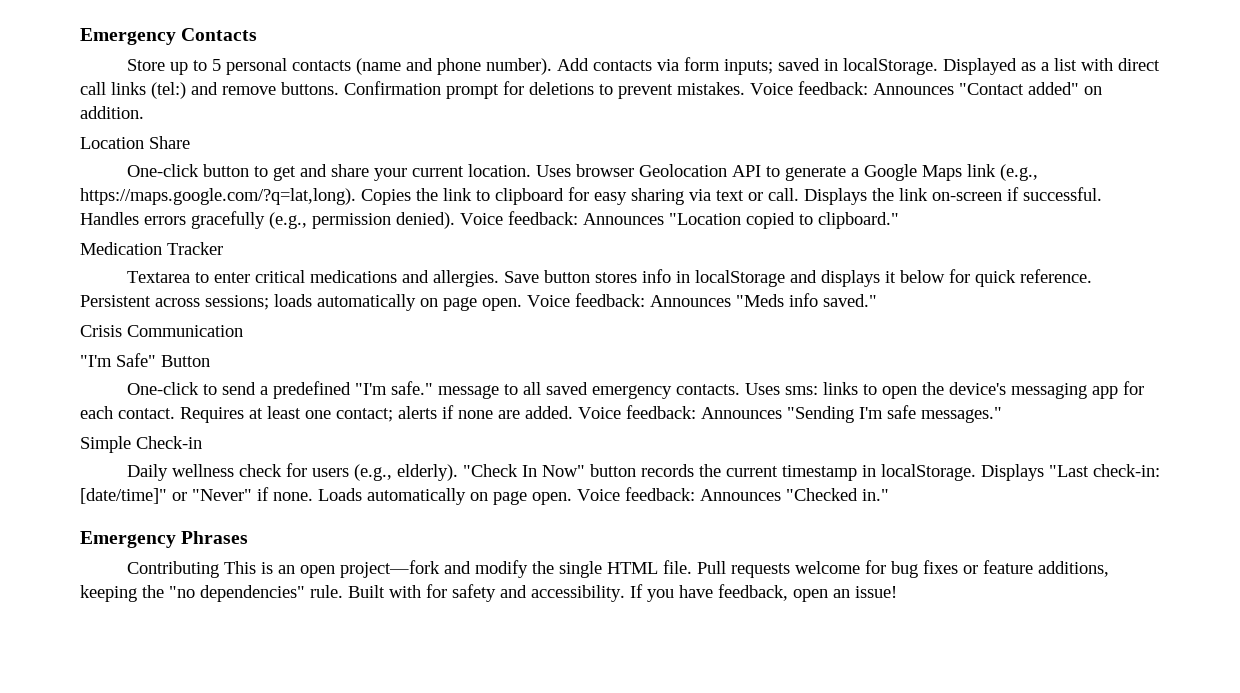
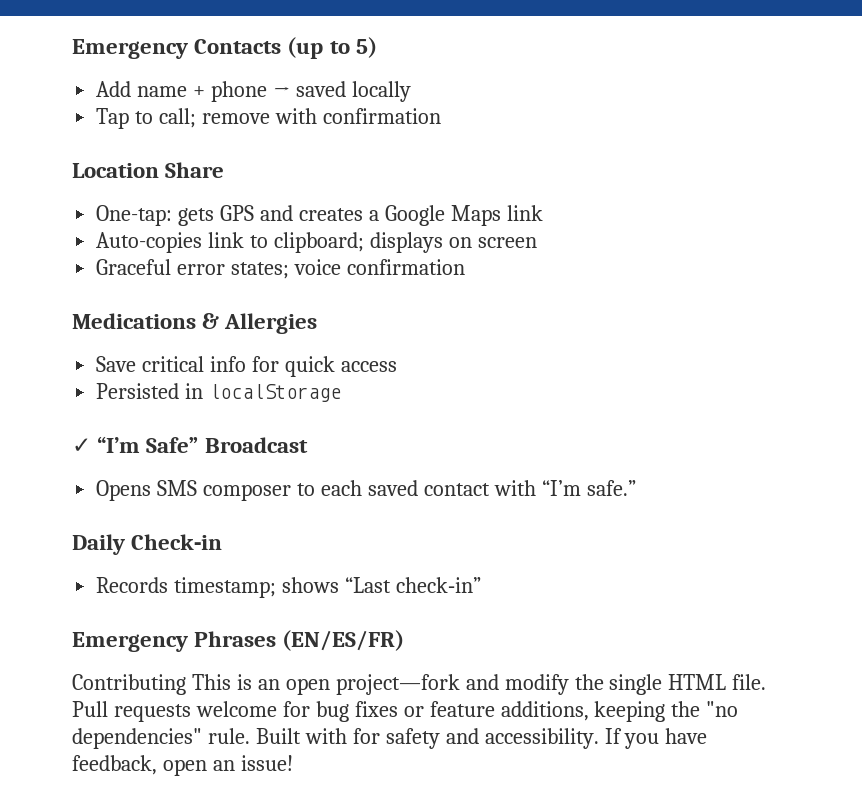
[126,57,1160,75] [80,81,1102,99] [80,106,144,119] [80,136,190,149] [126,164,1038,181] [80,187,1102,205] [80,211,899,229] [80,242,223,255] [126,269,1092,287] [80,293,877,311] [80,325,243,337] [80,353,210,367] [126,381,1144,399] [80,405,1002,423] [80,436,202,453] [126,463,1160,481] [80,487,889,505] // Store up to 5 personal contacts (name and phone number). Add contacts via form inputs; saved in localStorage. Displayed as a list with direct call links (tel:) and remove buttons. Confirmation prompt for deletions to prevent mistakes. Voice feedback: Announces "Contact added" on addition. // Location Share // One-click button to get and share your current location. Uses browser Geolocation API to generate a Google Maps link (e.g., https://maps.google.com/?q=lat,long). Copies the link to clipboard for easy sharing via text or call. Displays the link on-screen if successful. Handles errors gracefully (e.g., permission denied). Voice feedback: Announces "Location copied to clipboard." // Medication Tracker // Textarea to enter critical medications and allergies. Save button stores info in localStorage and displays it below for quick reference. Persistent across sessions; loads automatically on page open. Voice feedback: Announces "Meds info saved." // Crisis Communication // "I'm Safe" Button // One-click to send a predefined "I'm safe." message to all saved emergency contacts. Uses sms: links to open the device's messaging app for each contact. Requires at least one contact; alerts if none are added. Voice feedback: Announces "Sending I'm safe messages." // Simple Check-in // Daily wellness check for users (e.g., elderly). "Check In Now" button records the current timestamp in localStorage. Displays "Last check-in: [date/time]" or "Never" if none. Loads automatically on page open. Voice feedback: Announces "Checked in." -> [287,37,377,59] [96,81,411,102] [96,108,441,129] [72,162,225,178] [96,205,543,226] [96,232,537,253] [96,259,465,279] [72,313,318,334] [96,356,397,377] [96,383,342,402] [72,436,308,453] [96,480,636,501] [72,534,223,555] [96,577,481,598] (up to 5) // Add name + phone → saved locally // Tap to call; remove with confirmation // Location Share // One-tap: gets GPS and creates a Google Maps link // Auto-copies link to clipboard; displays on screen // Graceful error states; voice confirmation // Medications & Allergies // Save critical info for quick access // Persisted in localStorage // ✓ “I’m Safe” Broadcast // Opens SMS composer to each saved contact with “I’m safe.” // Daily Check‑in // Records timestamp; shows “Last check‑in”
(249, 537) none -> [282,630,405,651] (EN/ES/FR)

